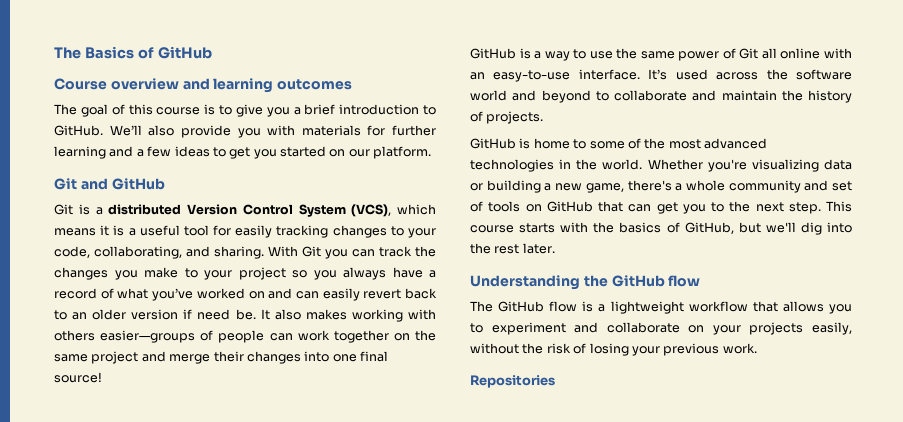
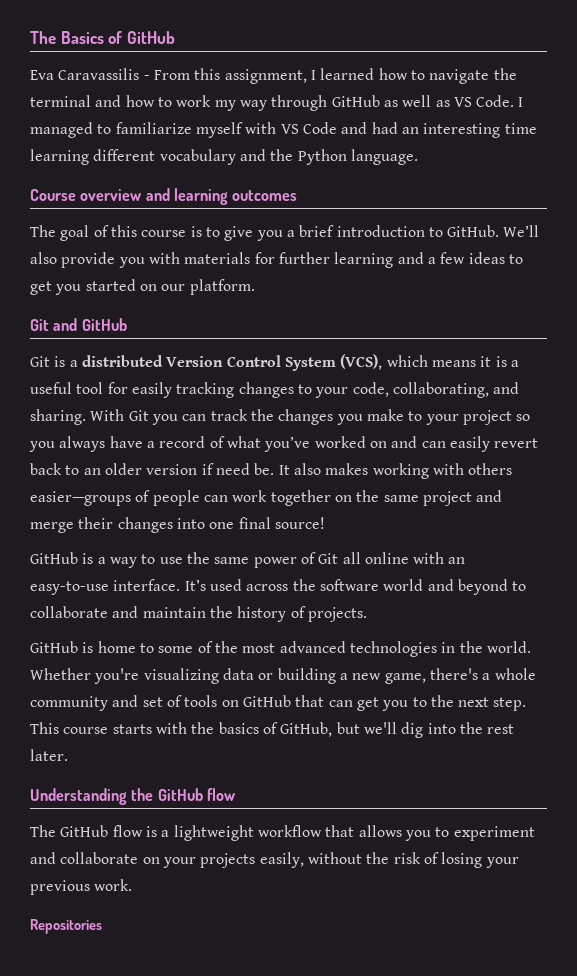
(212, 52) none -> [30,68,517,84] [30,95,524,111] [30,122,537,138] [30,149,418,165] // Eva Caravassilis - From this assignment, I learned how to navigate the terminal and how to work my way through GitHub as well as VS Code. I managed to familiarize myself with VS Code and had an interesting time learning different vocabulary and the Python language.

